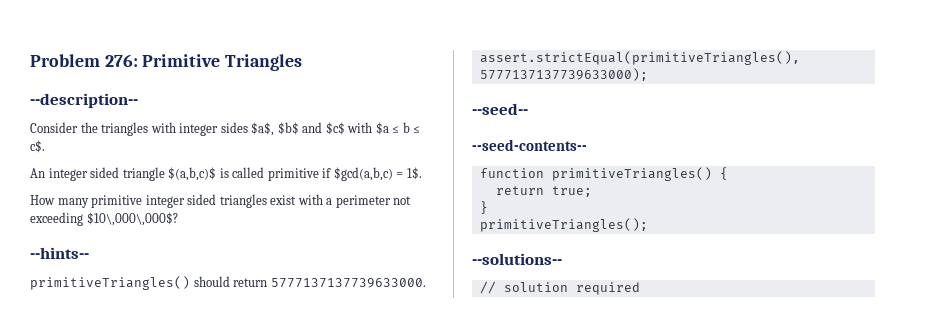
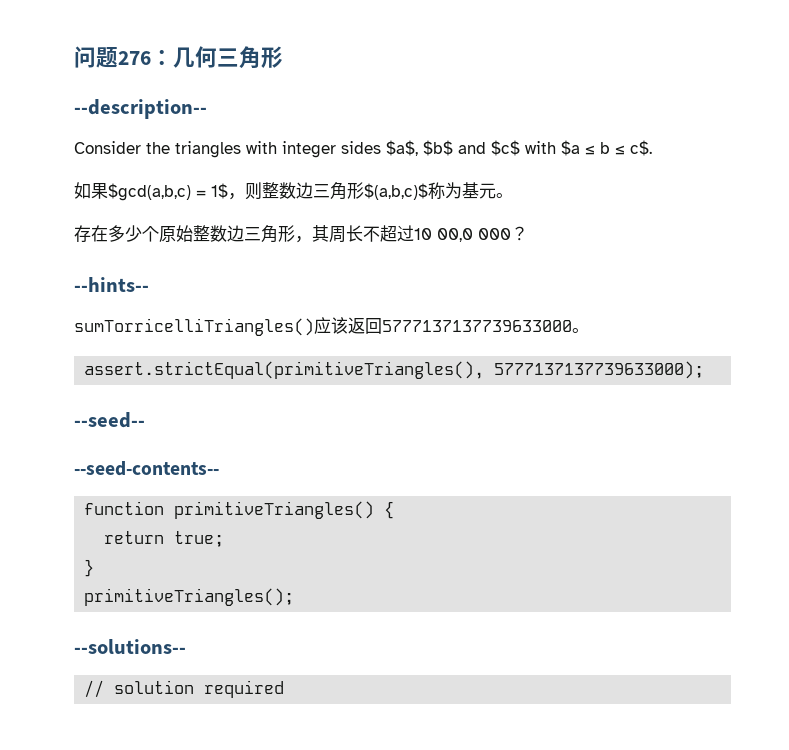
[30,54,303,71] Problem 276: Primitive Triangles -> [74,46,283,69] 问题276：几何三角形
[30,167,422,181] [30,194,412,208] [30,212,178,226] [30,247,89,259] [30,276,426,290] An integer sided triangle $(a,b,c)$ is called primitive if $gcd(a,b,c) = 1$. // How many primitive integer sided triangles exist with a perimeter not exceeding $10\,000\,000$? // --hints-- // primitiveTriangles() should return 5777137137739633000. -> [74,182,513,201] [74,225,528,243] [74,277,149,292] [74,317,589,336] 如果$gcd(a,b,c) = 1$，则整数边三角形$(a,b,c)$称为基元。 // 存在多少个原始整数边三角形，其周长不超过10 00,0 000？ // --hints-- // sumTorricelliTriangles()应该返回5777137137739633000。

